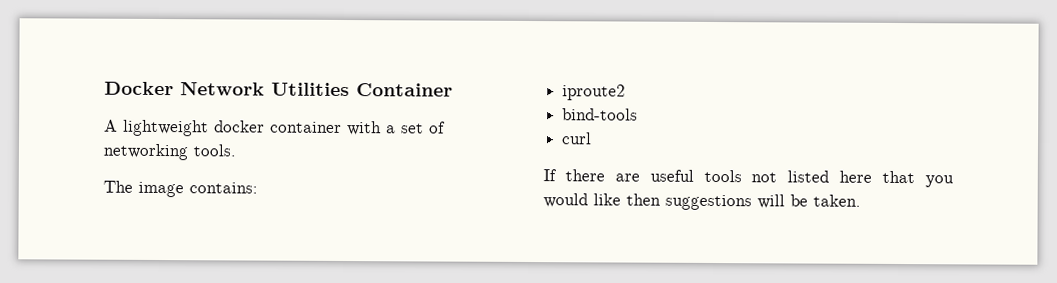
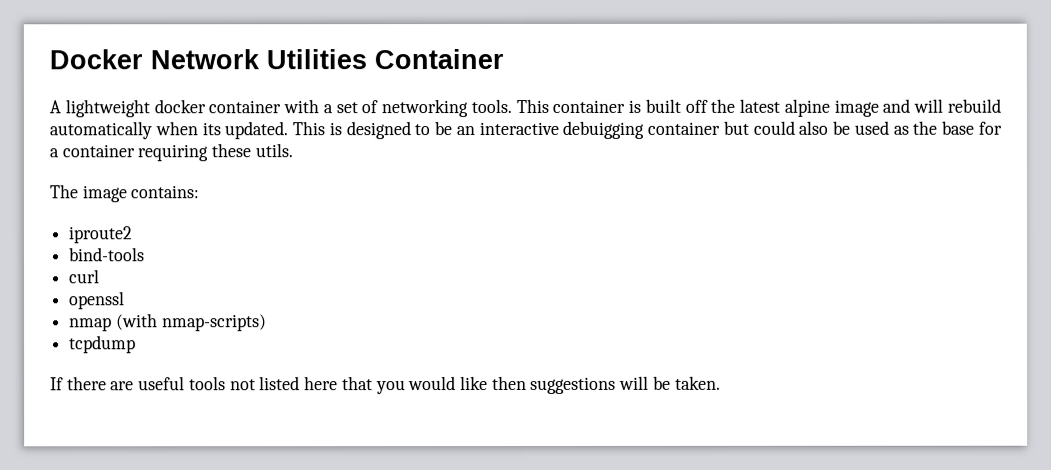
(236, 150) none -> [515,98,1002,117] [49,120,1003,140] [49,143,293,162] This container is built off the latest alpine image and will rebuild automatically when its updated. This is designed to be an interactive debuigging container but could also be used as the base for a container requiring these utils.
(593, 138) none -> [69,291,126,310] [69,313,267,332] [69,335,137,354] // openssl // nmap (with nmap-scripts) // tcpdump

